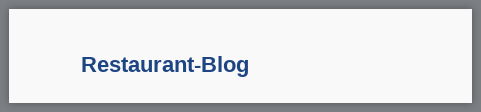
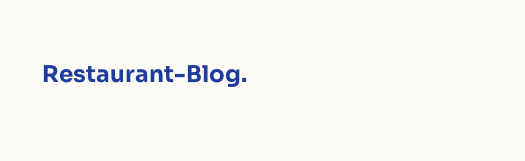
[81,56,249,77] Restaurant-Blog -> [42,65,247,88] Restaurant-Blog.

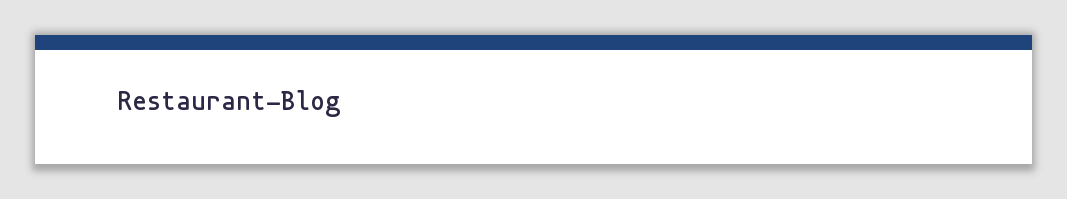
[42,65,247,88] Restaurant-Blog. -> [117,90,340,117] Restaurant-Blog

